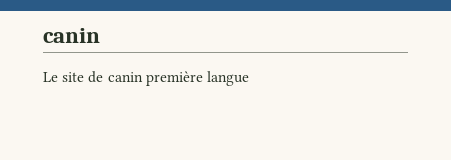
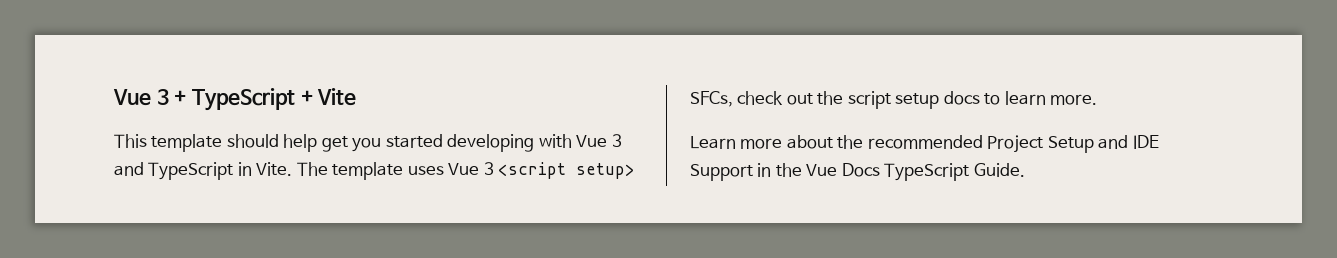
[43,28,100,43] [43,71,249,86] canin // Le site de canin première langue -> [113,88,357,111] [114,134,622,152] [114,162,636,180] [690,91,1098,109] [690,135,1159,153] [690,163,1025,181] Vue 3 + TypeScript + Vite // This template should help get you started developing with Vue 3 and TypeScript in Vite. The template uses Vue 3 <script setup> SFCs, check out the script setup docs to learn more. // Learn more about the recommended Project Setup and IDE Support in the Vue Docs TypeScript Guide.

